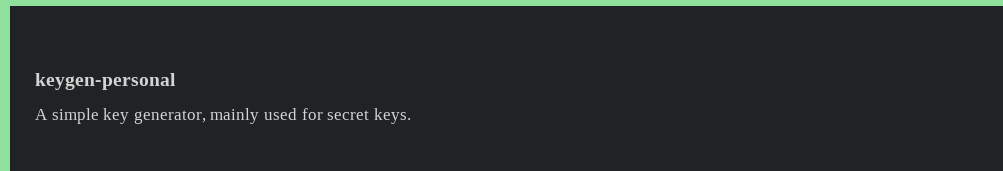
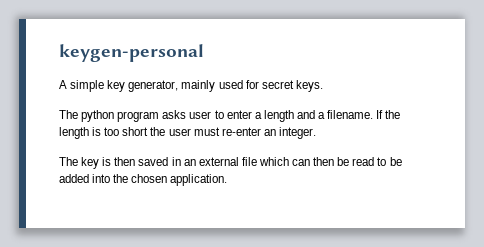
(411, 116) none -> [59,110,401,122] [59,127,316,139] [59,157,402,169] [59,174,228,186] // The python program asks user to enter a length and a filename. If the length is too short the user must re-enter an integer. // The key is then saved in an external file which can then be read to be added into the chosen application.

